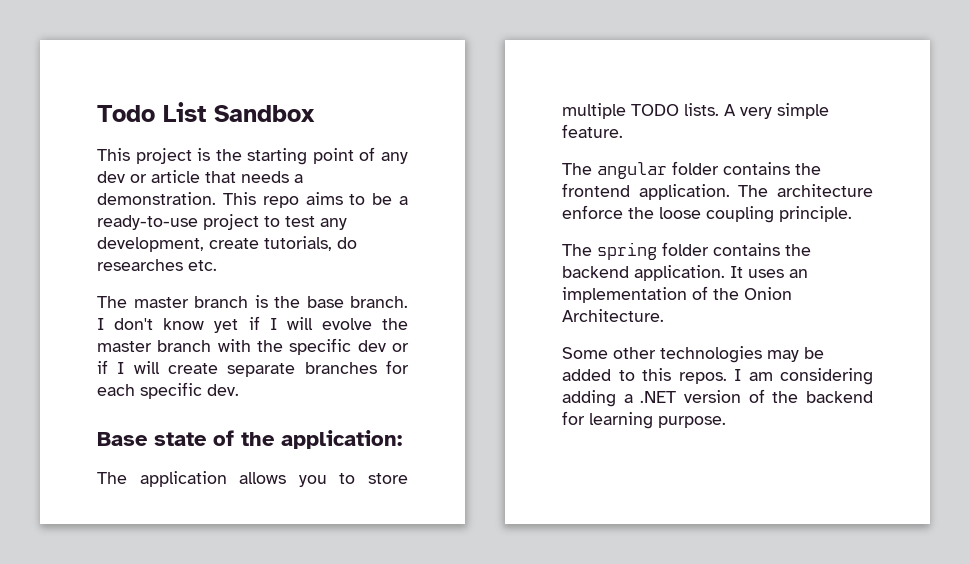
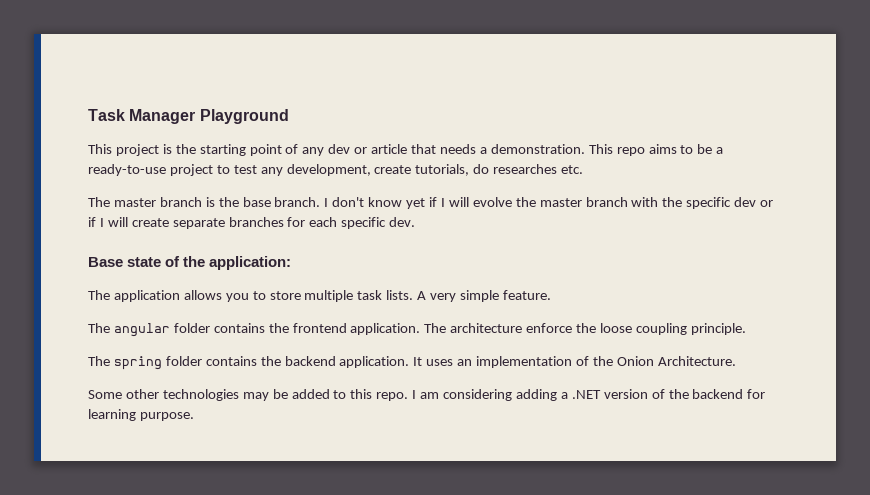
[97,102,315,122] Todo List Sandbox -> [88,109,289,124] Task Manager Playground
[631,104,679,116] TODO -> [357,290,383,300] task
[678,372,727,384] repos. -> [376,392,409,401] repo.

